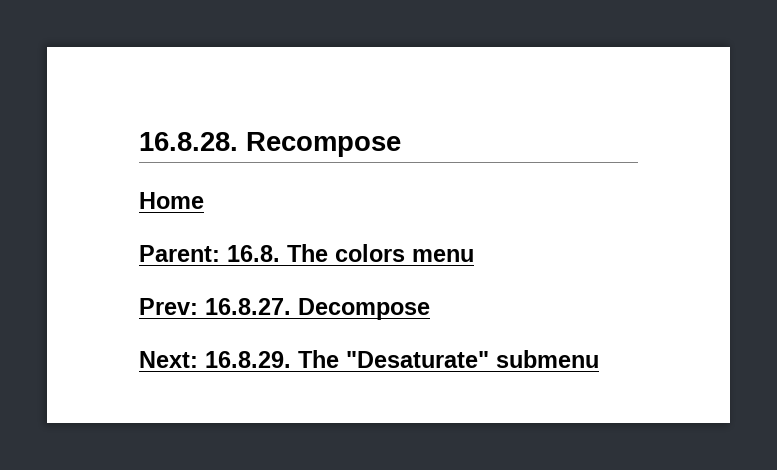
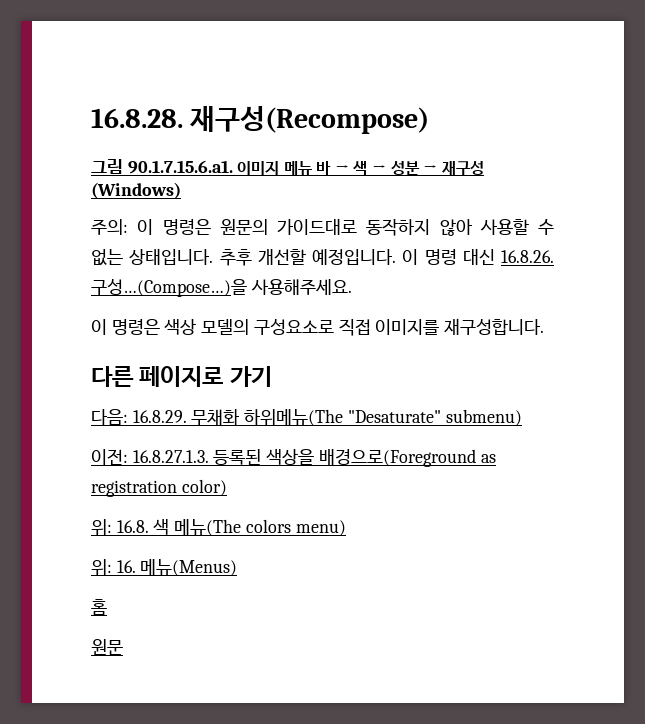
[246,132,401,157] [139,192,204,209] [139,244,474,262] [139,298,430,320] [139,350,599,368] Recompose // Home // Parent: 16.8. The colors menu // Prev: 16.8.27. Decompose // Next: 16.8.29. The "Desaturate" submenu -> [190,106,430,134] [91,159,485,176] [91,182,181,199] [91,218,554,236] [91,248,554,266] [91,279,352,297] [91,318,545,336] [91,366,272,387] [91,408,522,426] [91,449,496,467] [91,479,227,497] [91,519,346,536] [91,559,238,576] [91,599,107,615] [91,639,123,655] 재구성(Recompose) // 그림 90.1.7.15.6.a1. 이미지 메뉴 바 → 색 → 성분 → 재구성 (Windows) // 주의: 이 명령은 원문의 가이드대로 동작하지 않아 사용할 수 없는 상태입니다. 추후 개선할 예정입니다. 이 명령 대신 16.8.26. 구성…(Compose…)을 사용해주세요. // 이 명령은 색상 모델의 구성요소로 직접 이미지를 재구성합니다. // 다른 페이지로 가기 // 다음: 16.8.29. 무채화 하위메뉴(The "Desaturate" submenu) // 이전: 16.8.27.1.3. 등록된 색상을 배경으로(Foreground as registration color) // 위: 16.8. 색 메뉴(The colors menu) // 위: 16. 메뉴(Menus) // 홈 // 원문

